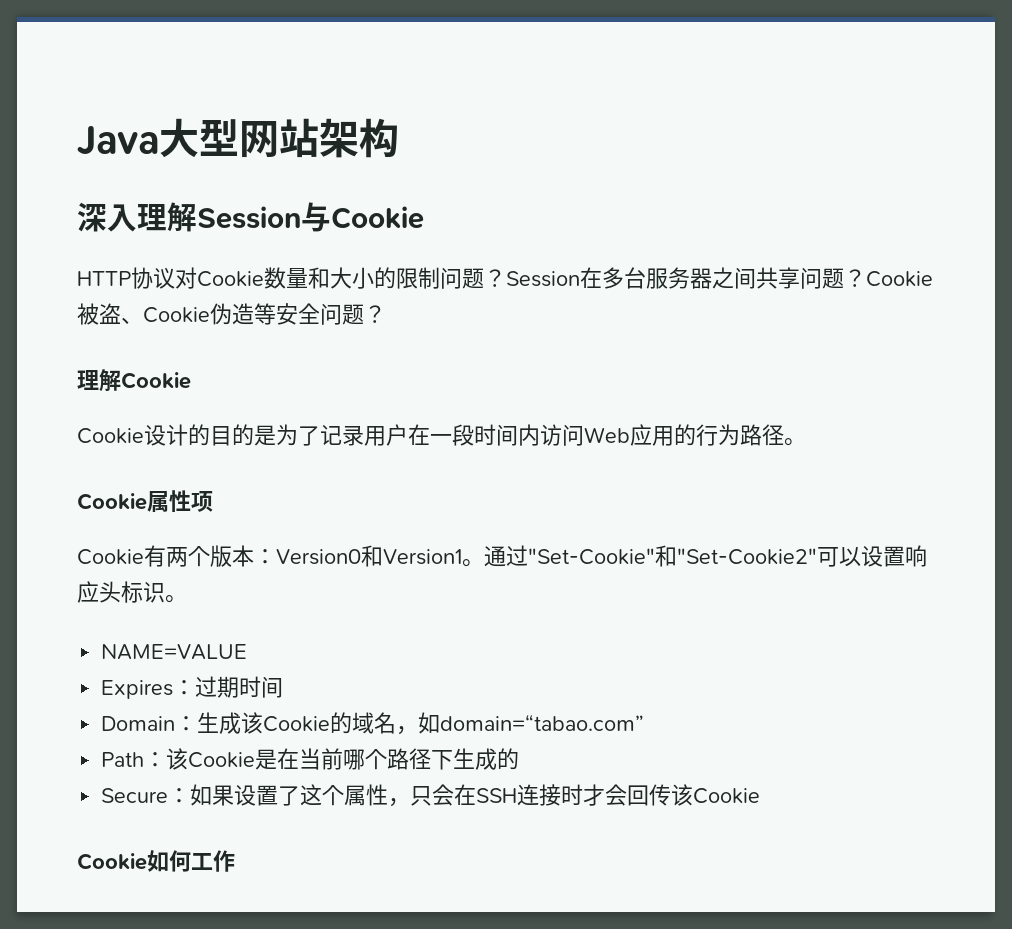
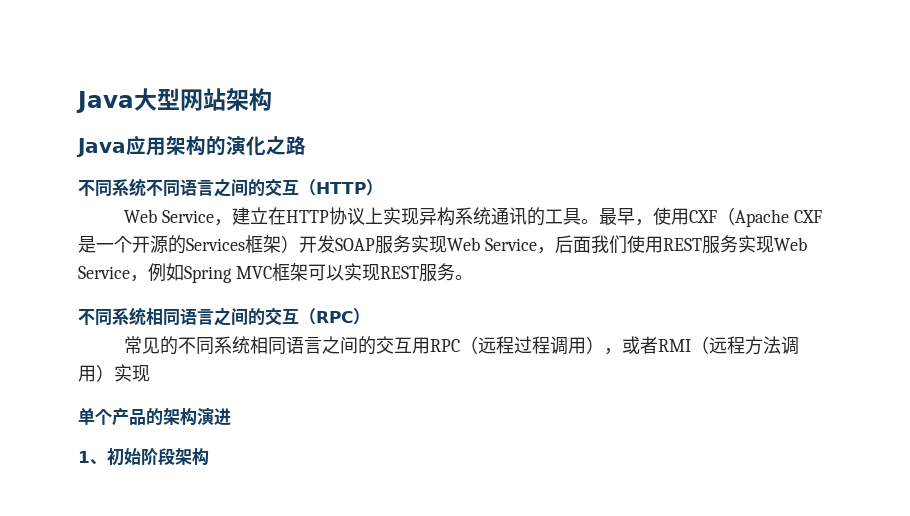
[77,202,424,232] [77,267,933,289] [77,303,386,325] [77,369,191,392] [77,424,806,446] [77,490,213,512] [77,545,927,567] [77,581,187,603] [101,644,248,660] [101,676,284,699] [101,712,645,735] [101,748,520,770] [101,784,761,807] [77,850,235,872] 深入理解Session与Cookie // HTTP协议对Cookie数量和大小的限制问题？Session在多台服务器之间共享问题？Cookie被盗、Cookie伪造等安全问题？ // 理解Cookie // Cookie设计的目的是为了记录用户在一段时间内访问Web应用的行为路径。 // Cookie属性项 // Cookie有两个版本：Version0和Version1。通过"Set-Cookie"和"Set-Cookie2"可以设置响应头标识。 // NAME=VALUE // Expires：过期时间 // Domain：生成该Cookie的域名，如domain=“tabao.com” // Path：该Cookie是在当前哪个路径下生成的 // Secure：如果设置了这个属性，只会在SSH连接时才会回传该Cookie // Cookie如何工作 -> [76,135,306,157] [78,178,383,197] [124,207,822,227] [78,235,807,254] [78,263,473,283] [78,307,370,326] [124,336,800,355] [78,364,150,382] [78,408,231,426] [78,447,209,466] Java应用架构的演化之路 // 不同系统不同语言之间的交互（HTTP） // Web Service，建立在HTTP协议上实现异构系统通讯的工具。最早，使用CXF（Apache CXF是一个开源的Services框架）开发SOAP服务实现Web Service，后面我们使用REST服务实现Web Service，例如Spring MVC框架可以实现REST服务。 // 不同系统相同语言之间的交互（RPC） // 常见的不同系统相同语言之间的交互用RPC（远程过程调用），或者RMI（远程方法调用）实现 // 单个产品的架构演进 // 1、初始阶段架构

